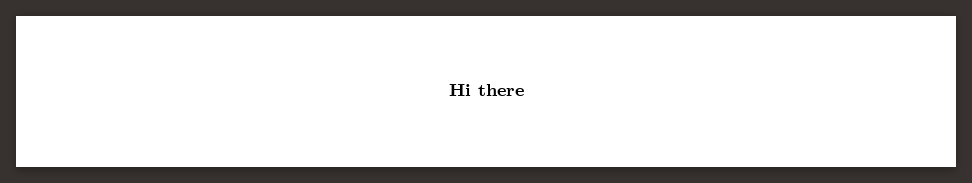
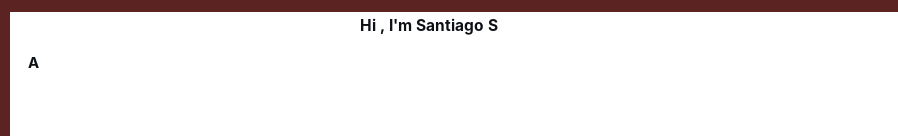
[477,84,524,96] there -> [379,18,499,35] [28,57,39,68] , I'm Santiago S // A

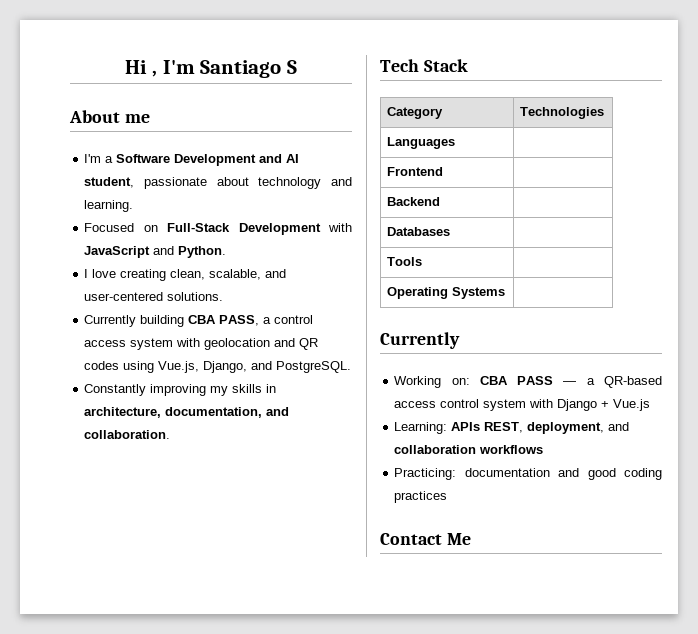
[28,57,39,68] A -> [69,110,150,123] [84,154,300,166] [84,177,352,189] [84,200,134,212] [84,223,352,235] [84,246,227,258] [84,269,287,281] [84,292,224,301] [84,315,314,327] [84,338,319,350] [84,361,352,373] [84,384,277,396] [84,407,290,418] [84,430,171,439] [380,59,468,72] [386,107,443,119] [519,107,604,119] [386,137,455,149] [386,167,443,176] [386,197,440,206] [386,227,450,236] [386,257,422,266] [386,287,505,299] [380,332,460,349] [394,376,662,388] [394,399,651,411] [394,422,630,434] [394,445,544,454] [394,468,662,480] [394,491,448,503] [380,533,471,545] About me // I'm a Software Development and AI student, passionate about technology and learning. // Focused on Full-Stack Development with JavaScript and Python. // I love creating clean, scalable, and user-centered solutions. // Currently building CBA PASS, a control access system with geolocation and QR codes using Vue.js, Django, and PostgreSQL. // Constantly improving my skills in architecture, documentation, and collaboration. // Tech Stack // Category | Technologies // Languages | // Frontend | // Backend | // Databases | // Tools | // Operating Systems | // Currently // Working on: CBA PASS — a QR-based access control system with Django + Vue.js // Learning: APIs REST, deployment, and collaboration workflows // Practicing: documentation and good coding practices // Contact Me

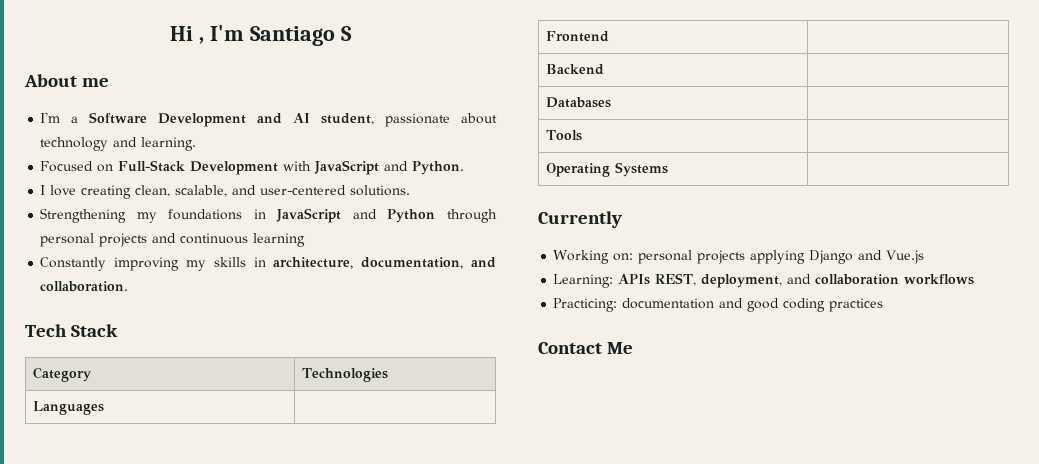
[84,315,314,327] [84,338,319,350] [84,361,352,373] Currently building CBA PASS, a control access system with geolocation and QR codes using Vue.js, Django, and PostgreSQL. -> [40,208,497,223] [40,233,306,247] Strengthening my foundations in JavaScript and Python through personal projects and continuous learning
[479,376,662,388] [394,399,610,411] CBA PASS — a QR-based access control system with Django + -> [638,250,883,264] personal projects applying Django and

